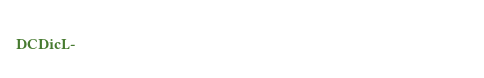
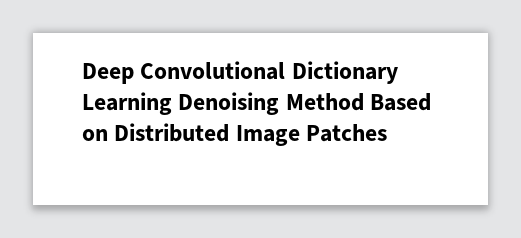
[16,39,76,50] DCDicL- -> [82,61,398,84] [82,92,432,115] [82,123,388,146] Deep Convolutional Dictionary Learning Denoising Method Based on Distributed Image Patches

